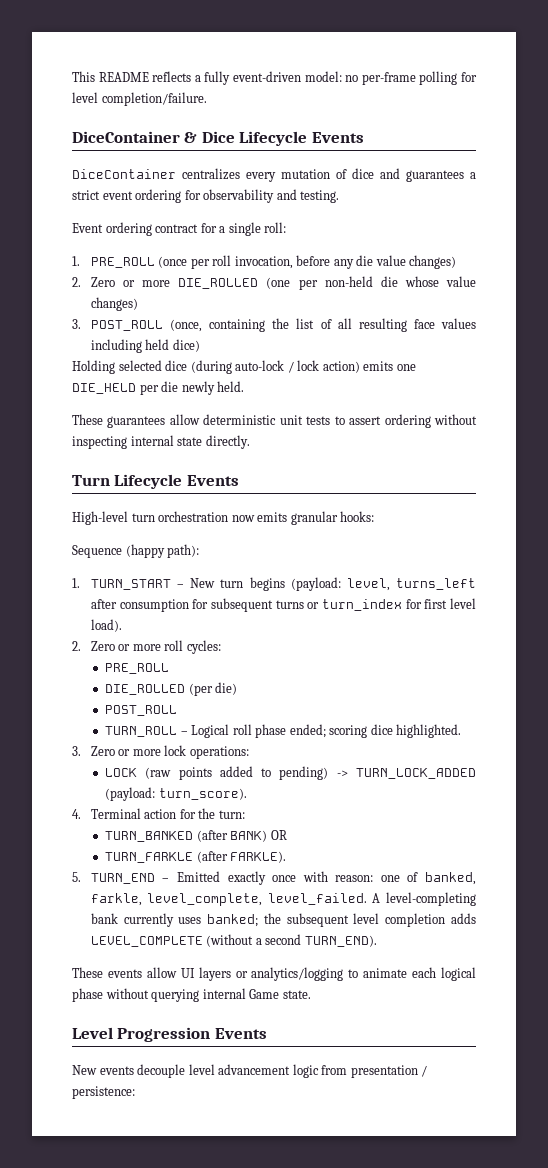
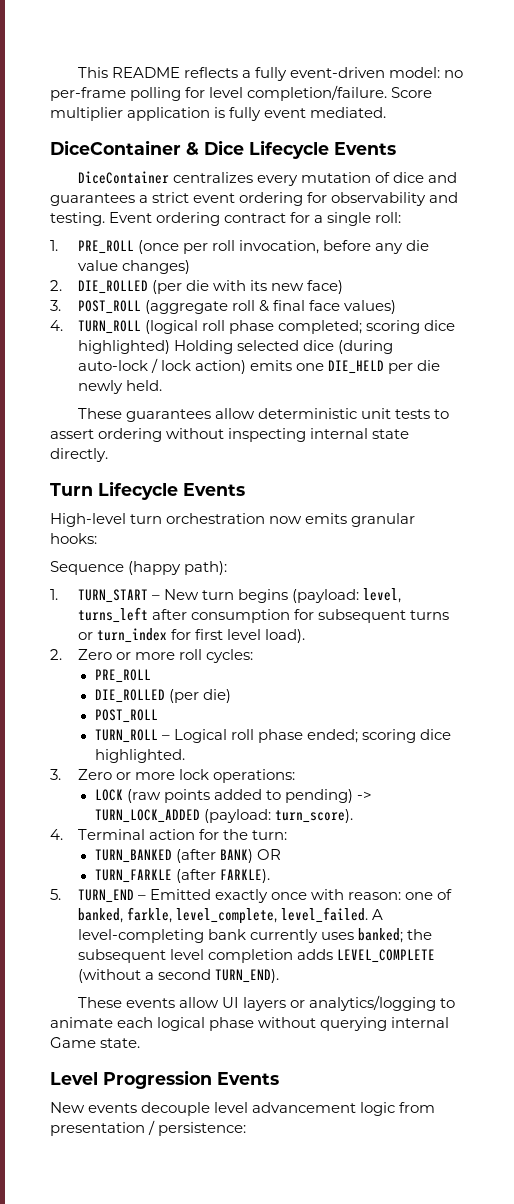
(207, 99) none -> [391,87,433,98] [50,107,387,121] Score multiplier application is fully event mediated.
(340, 196) // -> (105, 219) none
[90,276,476,290] [90,297,138,311] [72,318,476,332] [90,339,200,353] Zero or more DIE_ROLLED (one per non-held die whose value changes) // 3. POST_ROLL (once, containing the list of all resulting face values including held dice) // -> [78,280,344,294] [50,300,397,314] [50,320,456,334] [78,340,171,354] DIE_ROLLED (per die with its new face) // 3. POST_ROLL (aggregate roll & final face values) // 4. TURN_ROLL (logical roll phase completed; scoring dice highlighted)

